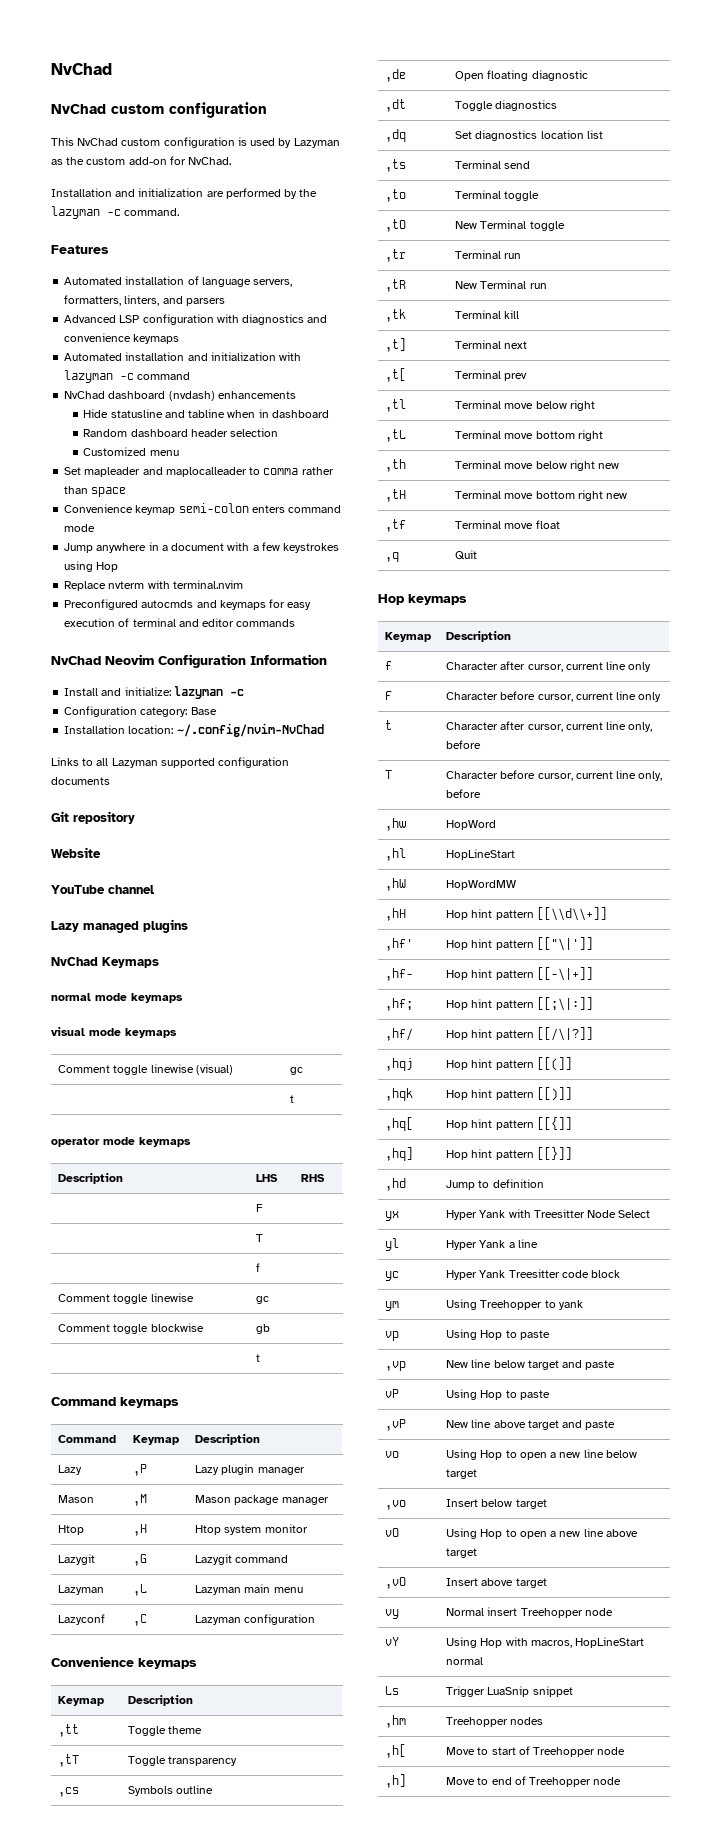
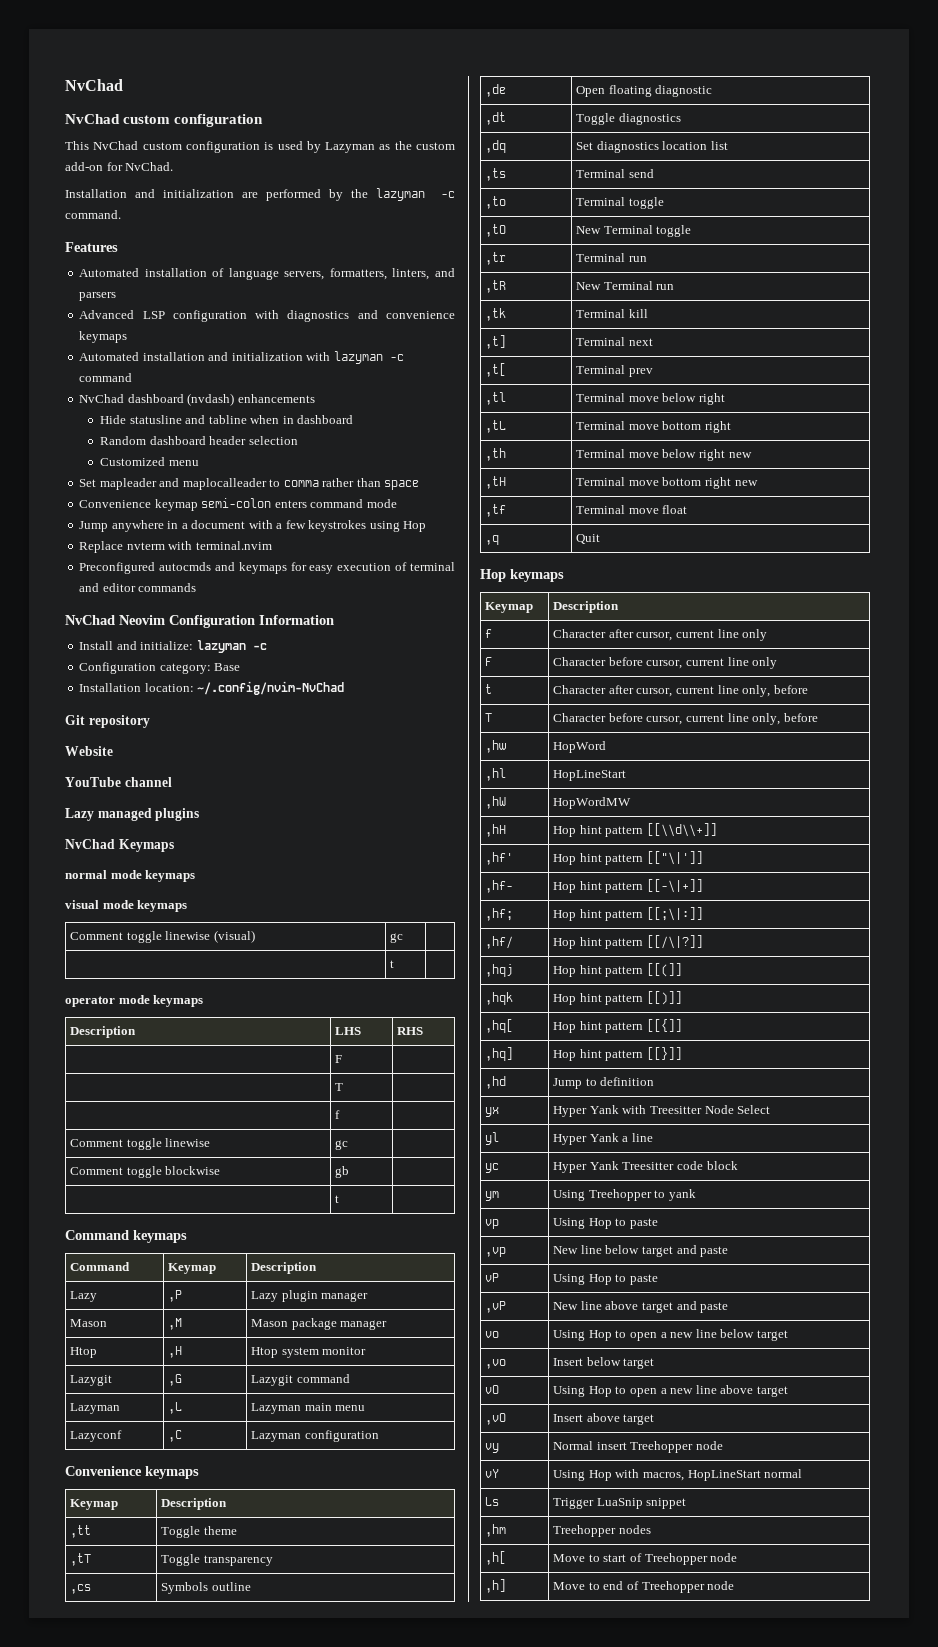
[51,757,290,768] [51,777,110,785] // Links to all Lazyman supported configuration documents -> (345, 688) none

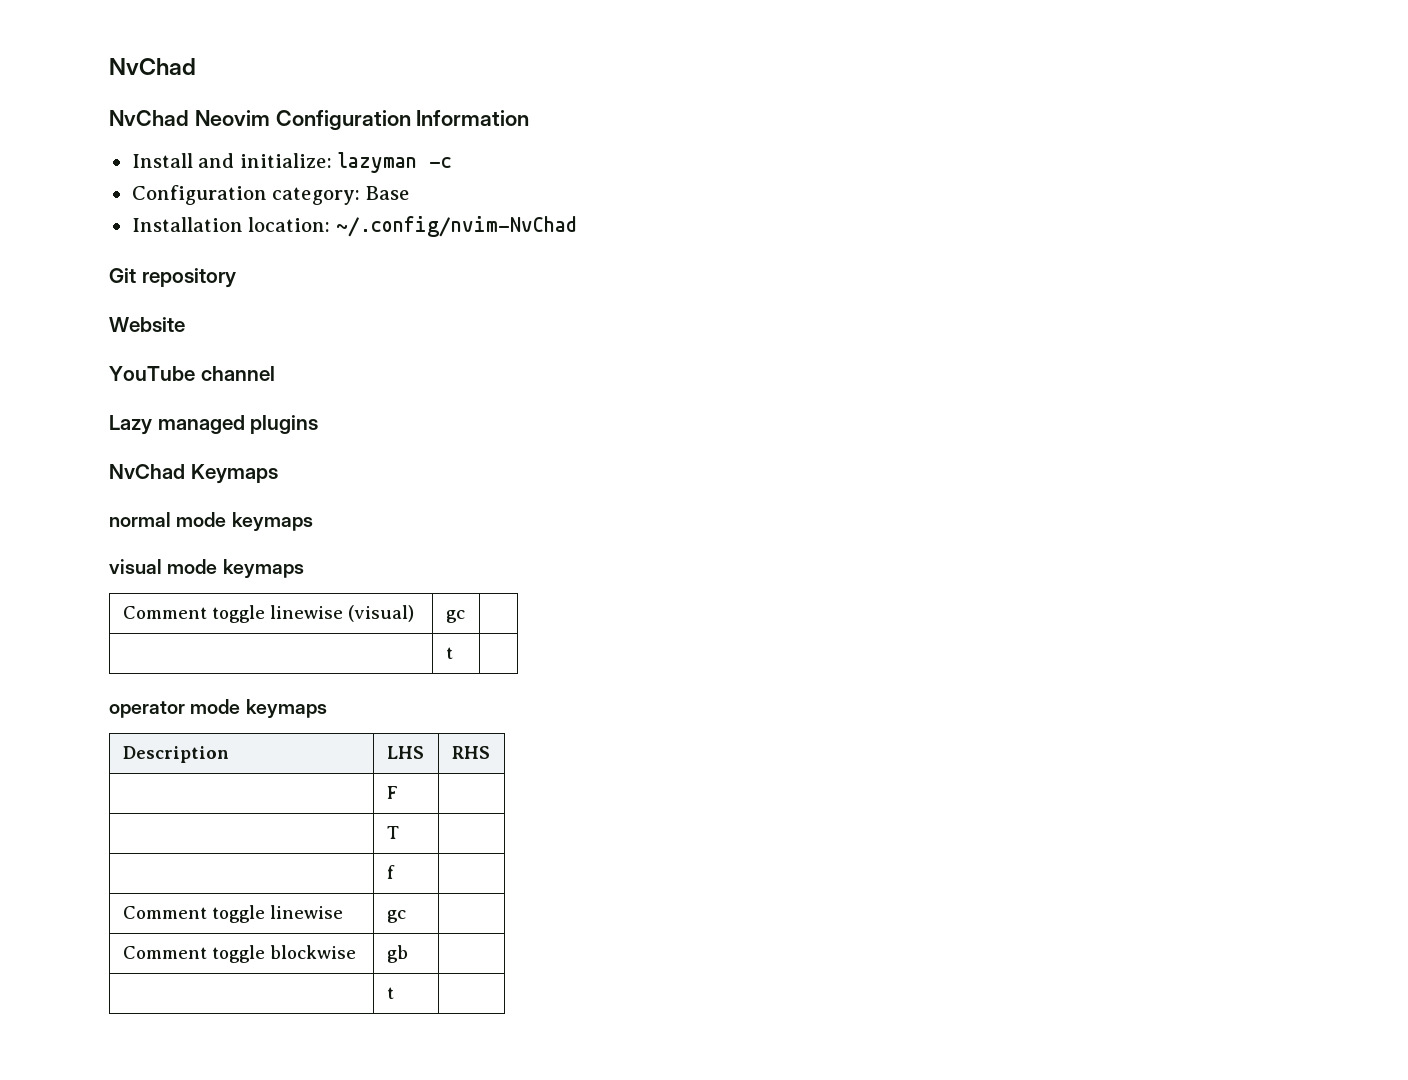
[65,79,123,91] [65,114,264,127] [65,141,456,153] [65,162,174,171] [65,188,455,201] [65,210,121,219] [65,242,118,252] [79,268,455,280] [79,292,117,301] [79,310,455,322] [79,331,128,343] [79,351,404,364] [79,373,133,382] [79,393,315,406] [100,415,354,424] [100,436,298,445] [100,457,199,466] [79,478,420,490] [79,498,397,511] [79,520,427,532] [79,541,272,553] [79,562,455,574] [79,583,197,592] NvChad // NvChad custom configuration // This NvChad custom configuration is used by Lazyman as the custom add-on for NvChad. // Installation and initialization are performed by the lazyman -c command. // Features // Automated installation of language servers, formatters, linters, and parsers // Advanced LSP configuration with diagnostics and convenience keymaps // Automated installation and initialization with lazyman -c command // NvChad dashboard (nvdash) enhancements // Hide statusline and tabline when in dashboard // Random dashboard header selection // Customized menu // Set mapleader and maplocalleader to comma rather than space // Convenience keymap semi-colon enters command mode // Jump anywhere in a document with a few keystrokes using Hop // Replace nvterm with terminal.nvim // Preconfigured autocmds and keymaps for easy execution of terminal and editor commands -> [109,58,196,75] NvChad
[65,1230,187,1243] [70,1262,131,1271] [168,1263,217,1274] [251,1262,318,1274] [70,1291,98,1302] [168,1290,183,1302] [251,1290,369,1302] [70,1319,108,1327] [168,1318,183,1330] [251,1318,388,1330] [70,1347,98,1358] [168,1346,183,1358] [251,1347,367,1358] [70,1375,113,1386] [168,1374,183,1386] [251,1374,350,1386] [70,1403,121,1414] [168,1402,183,1414] [251,1403,366,1414] [70,1430,123,1442] [168,1430,183,1442] [251,1430,379,1442] [65,1466,199,1479] [70,1499,119,1510] [161,1498,228,1510] [70,1525,92,1538] [161,1526,237,1538] [70,1553,92,1566] [161,1554,273,1566] [70,1584,92,1594] [161,1582,251,1594] [485,84,507,97] [576,85,713,97] [485,112,507,125] [576,113,681,125] [485,140,507,153] [576,141,729,153] [485,168,507,181] [576,169,654,178] [485,196,507,209] [576,197,664,209] [485,224,507,237] [576,225,692,237] [485,252,507,265] [576,253,647,262] [485,280,507,293] [576,281,675,290] [485,308,507,321] [576,309,648,318] [485,335,507,349] [576,337,653,346] [485,363,507,377] [576,365,653,377] [485,392,507,405] [576,393,726,405] [485,420,507,433] [576,421,732,433] [485,448,507,461] [576,449,752,461] [485,476,507,489] [576,477,758,489] [485,504,507,517] [576,505,688,514] [485,535,500,545] [576,534,601,544] [480,569,564,582] [485,602,534,613] [553,601,620,613] [485,629,493,638] [553,629,768,641] [485,657,493,666] [553,657,778,669] [485,684,493,694] [553,685,808,697] [485,713,493,722] [553,713,818,725] [485,740,507,753] [553,741,607,753] [485,768,507,781] [553,770,627,781] [485,796,507,809] [553,797,632,809] [485,824,507,837] [553,823,718,837] [485,852,514,865] [553,851,704,865] [485,880,514,893] [553,879,704,893] [485,908,514,921] [553,907,704,921] [485,936,514,949] [553,935,704,949] [485,964,514,977] [553,963,683,977] [485,992,514,1005] [553,991,683,1005] [485,1019,514,1033] [553,1019,683,1033] [485,1047,514,1061] [553,1047,683,1061] [485,1076,507,1089] [553,1077,655,1089] [485,1107,500,1117] [553,1105,771,1117] [485,1132,500,1145] [553,1133,654,1145] [485,1163,500,1173] [553,1161,738,1173] [485,1191,500,1201] [553,1189,697,1201] [485,1219,500,1229] [553,1218,659,1229] [485,1247,507,1257] [553,1245,729,1257] [485,1273,500,1282] [553,1274,659,1285] [485,1301,507,1313] [553,1301,729,1313] [485,1331,500,1338] [553,1329,788,1341] [485,1359,507,1369] [553,1357,655,1369] [485,1385,500,1394] [553,1385,788,1397] [485,1413,507,1425] [553,1413,655,1425] [485,1443,500,1453] [553,1441,724,1453] [485,1469,500,1478] [553,1469,803,1481] [485,1497,500,1506] [553,1498,687,1509] [485,1524,507,1537] [553,1525,651,1537] [485,1551,507,1565] [553,1553,738,1565] [485,1579,507,1593] [553,1581,735,1593] // Command keymaps // Command | Keymap | Description // Lazy | ,P | Lazy plugin manager // Mason | ,M | Mason package manager // Htop | ,H | Htop system monitor // Lazygit | ,G | Lazygit command // Lazyman | ,L | Lazyman main menu // Lazyconf | ,C | Lazyman configuration // Convenience keymaps // Keymap | Description // ,tt | Toggle theme // ,tT | Toggle transparency // ,cs | Symbols outline // ,de | Open floating diagnostic // ,dt | Toggle diagnostics // ,dq | Set diagnostics location list // ,ts | Terminal send // ,to | Terminal toggle // ,tO | New Terminal toggle // ,tr | Terminal run // ,tR | New Terminal run // ,tk | Terminal kill // ,t] | Terminal next // ,t[ | Terminal prev // ,tl | Terminal move below right // ,tL | Terminal move bottom right // ,th | Terminal move below right new // ,tH | Terminal move bottom right new // ,tf | Terminal move float // ,q | Quit // Hop keymaps // Keymap | Description // f | Character after cursor, current line only // F | Character before cursor, current line only // t | Character after cursor, current line only, before // T | Character before cursor, current line only, before // ,hw | HopWord // ,hl | HopLineStart // ,hW | HopWordMW // ,hH | Hop hint pattern [[\\d\\+]] // ,hf' | Hop hint pattern [["\|']] // ,hf- | Hop hint pattern [[-\|+]] // ,hf; | Hop hint pattern [[;\|:]] // ,hf/ | Hop hint pattern [[/\|?]] // ,hqj | Hop hint pattern [[(]] // ,hqk | Hop hint pattern [[)]] // ,hq[ | Hop hint pattern [[{]] // ,hq] | Hop hint pattern [[}]] // ,hd | Jump to definition // yx | Hyper Yank with Treesitter Node Select // yl | Hyper Yank a line // yc | Hyper Yank Treesitter code block // ym | Using Treehopper to yank // vp | Using Hop to paste // ,vp | New line below target and paste // vP | Using Hop to paste // ,vP | New line above target and paste // vo | Using Hop to open a new line below target // ,vo | Insert below target // vO | Using Hop to open a new line above target // ,vO | Insert above target // vy | Normal insert Treehopper node // vY | Using Hop with macros, HopLineStart normal // Ls | Trigger LuaSnip snippet // ,hm | Treehopper nodes // ,h[ | Move to start of Treehopper node // ,h] | Move to end of Treehopper node -> (394, 993) none

